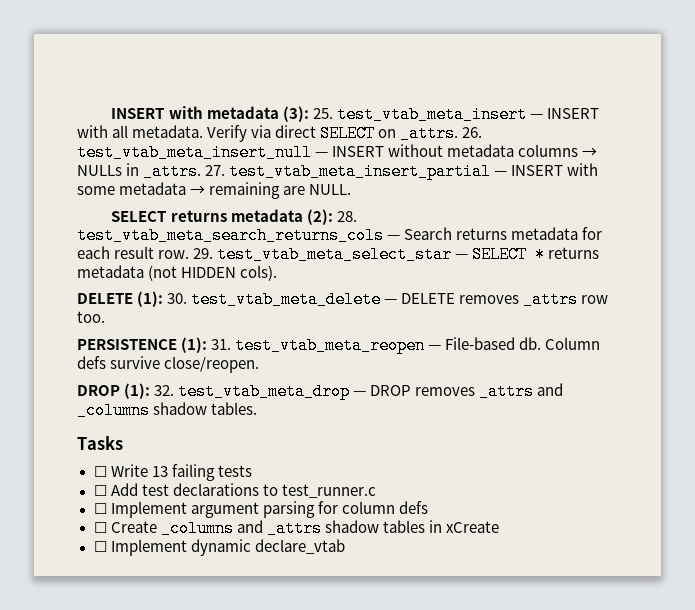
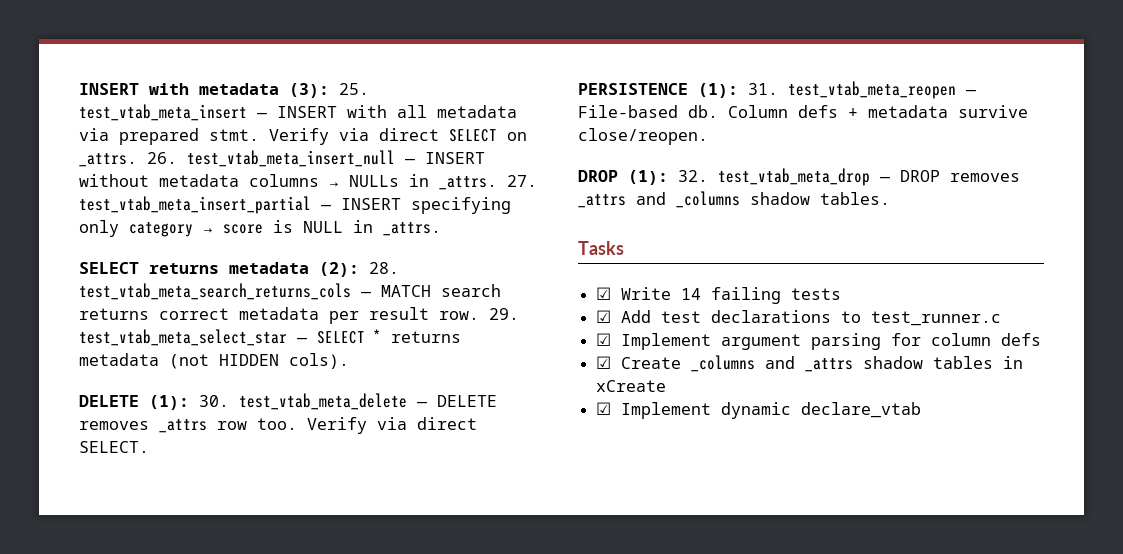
[132,125,204,138] metadata. -> [437,105,517,118] [79,128,259,145] metadata via prepared stmt.
[567,163,599,176] [77,182,352,199] with some metadata → remaining are NULL. -> [411,197,511,214] [79,220,441,237] specifying only category → score is NULL in _attrs.
[404,227,603,240] [77,246,110,259] Search returns metadata for each -> [381,284,501,297] [79,307,359,324] MATCH search returns correct metadata per
(105, 317) none -> [307,417,477,434] [79,441,149,453] Verify via direct SELECT.
(106, 362) none -> [848,105,948,118] + metadata
[93,464,168,477] ☐ Write 13 -> [596,287,702,300] ☑ Write 14
[93,485,107,496] ☐ -> [596,310,612,323] ☑
[93,503,107,514] ☐ -> [596,333,612,346] ☑
[93,522,107,533] ☐ -> [596,356,612,369] ☑
[93,541,107,552] ☐ -> [596,402,612,415] ☑

